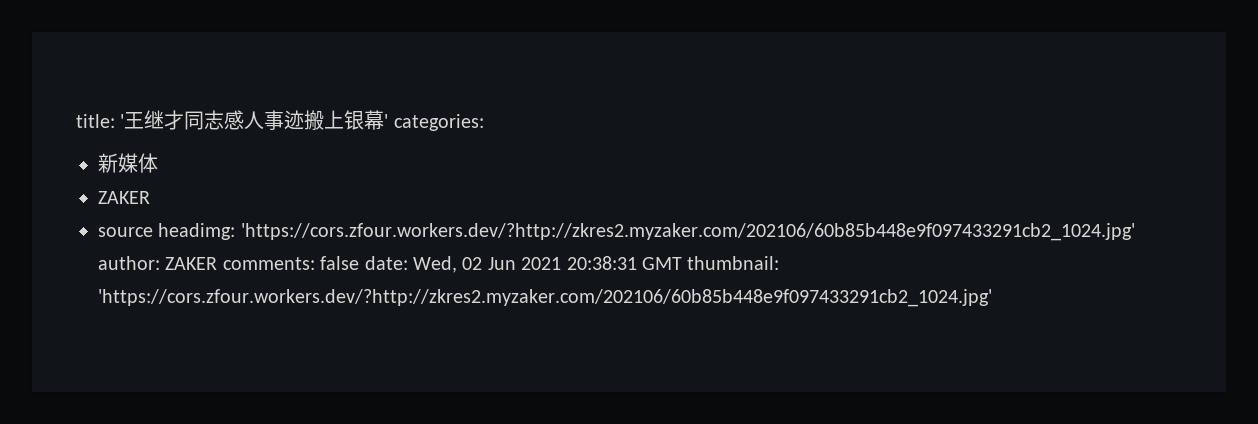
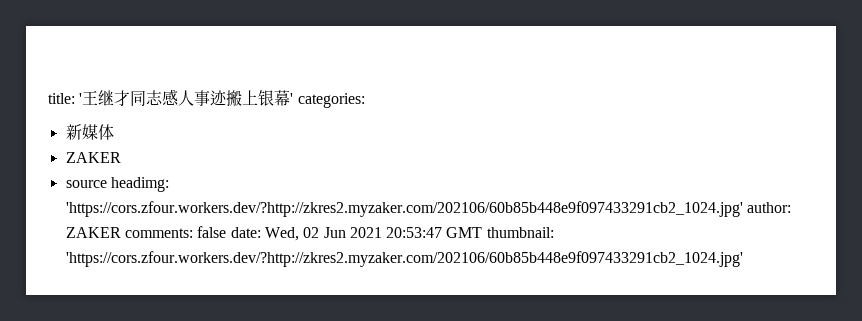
[566,256,637,270] 20:38:31 -> [386,227,443,238] 20:53:47

